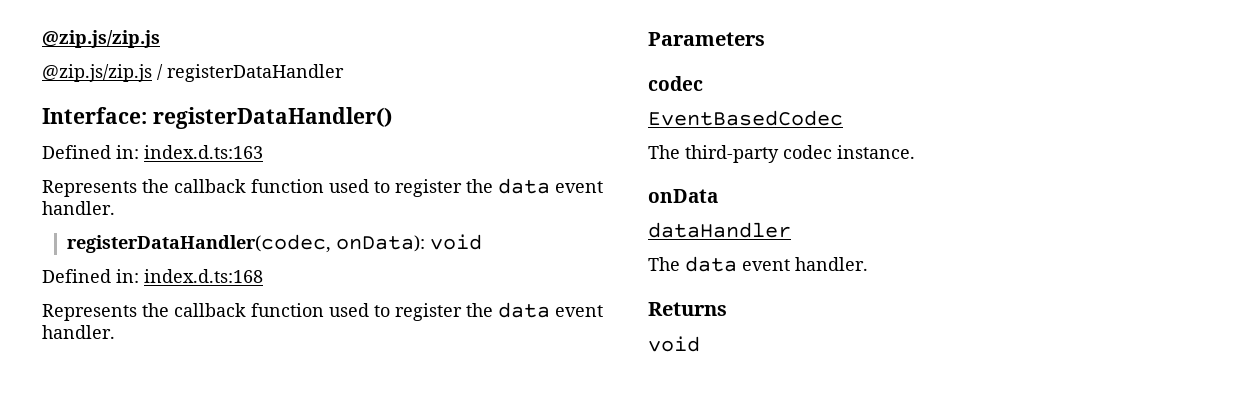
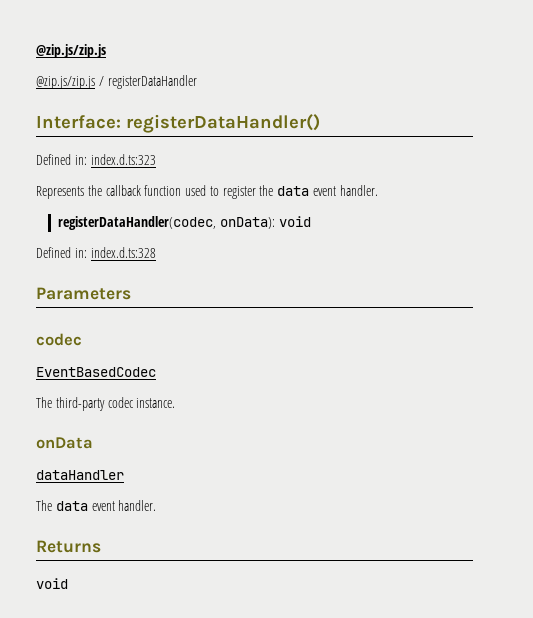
[144,145,263,159] index.d.ts:163 -> [90,154,156,165] index.d.ts:323
[144,269,263,283] [42,302,603,321] [42,325,115,339] index.d.ts:168 // Represents the callback function used to register the data event handler. -> [90,247,156,258] index.d.ts:328

